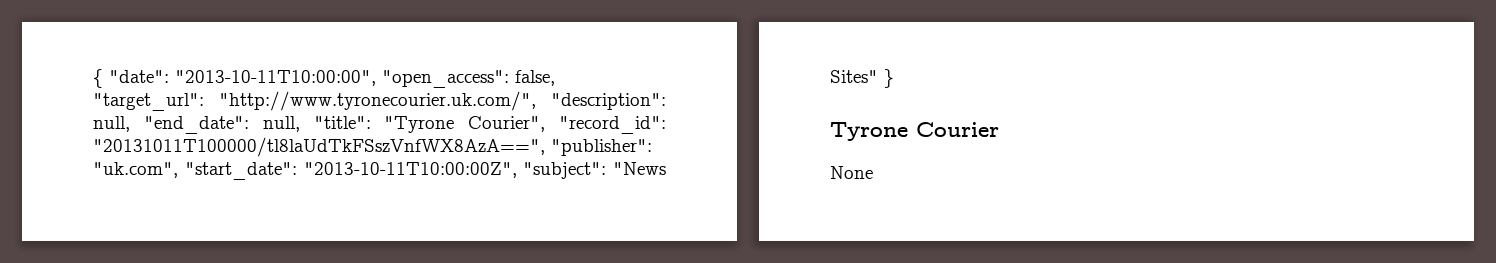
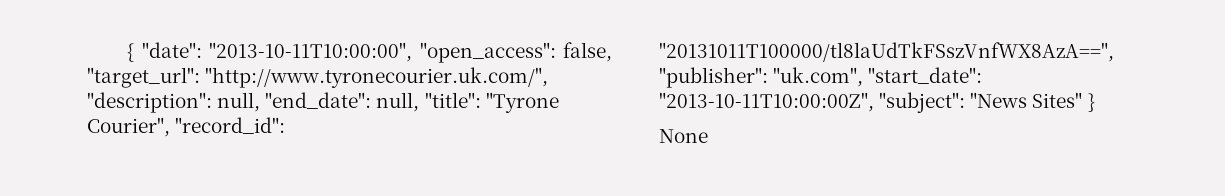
[830,122,999,141] // Tyrone Courier -> (1095, 102) none

